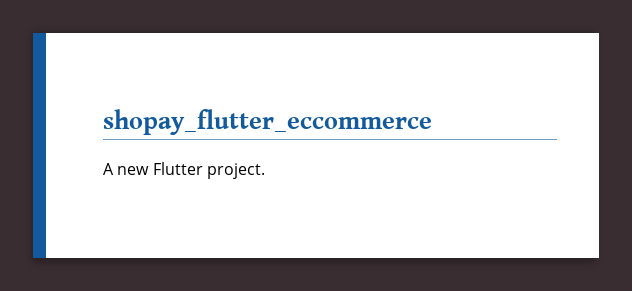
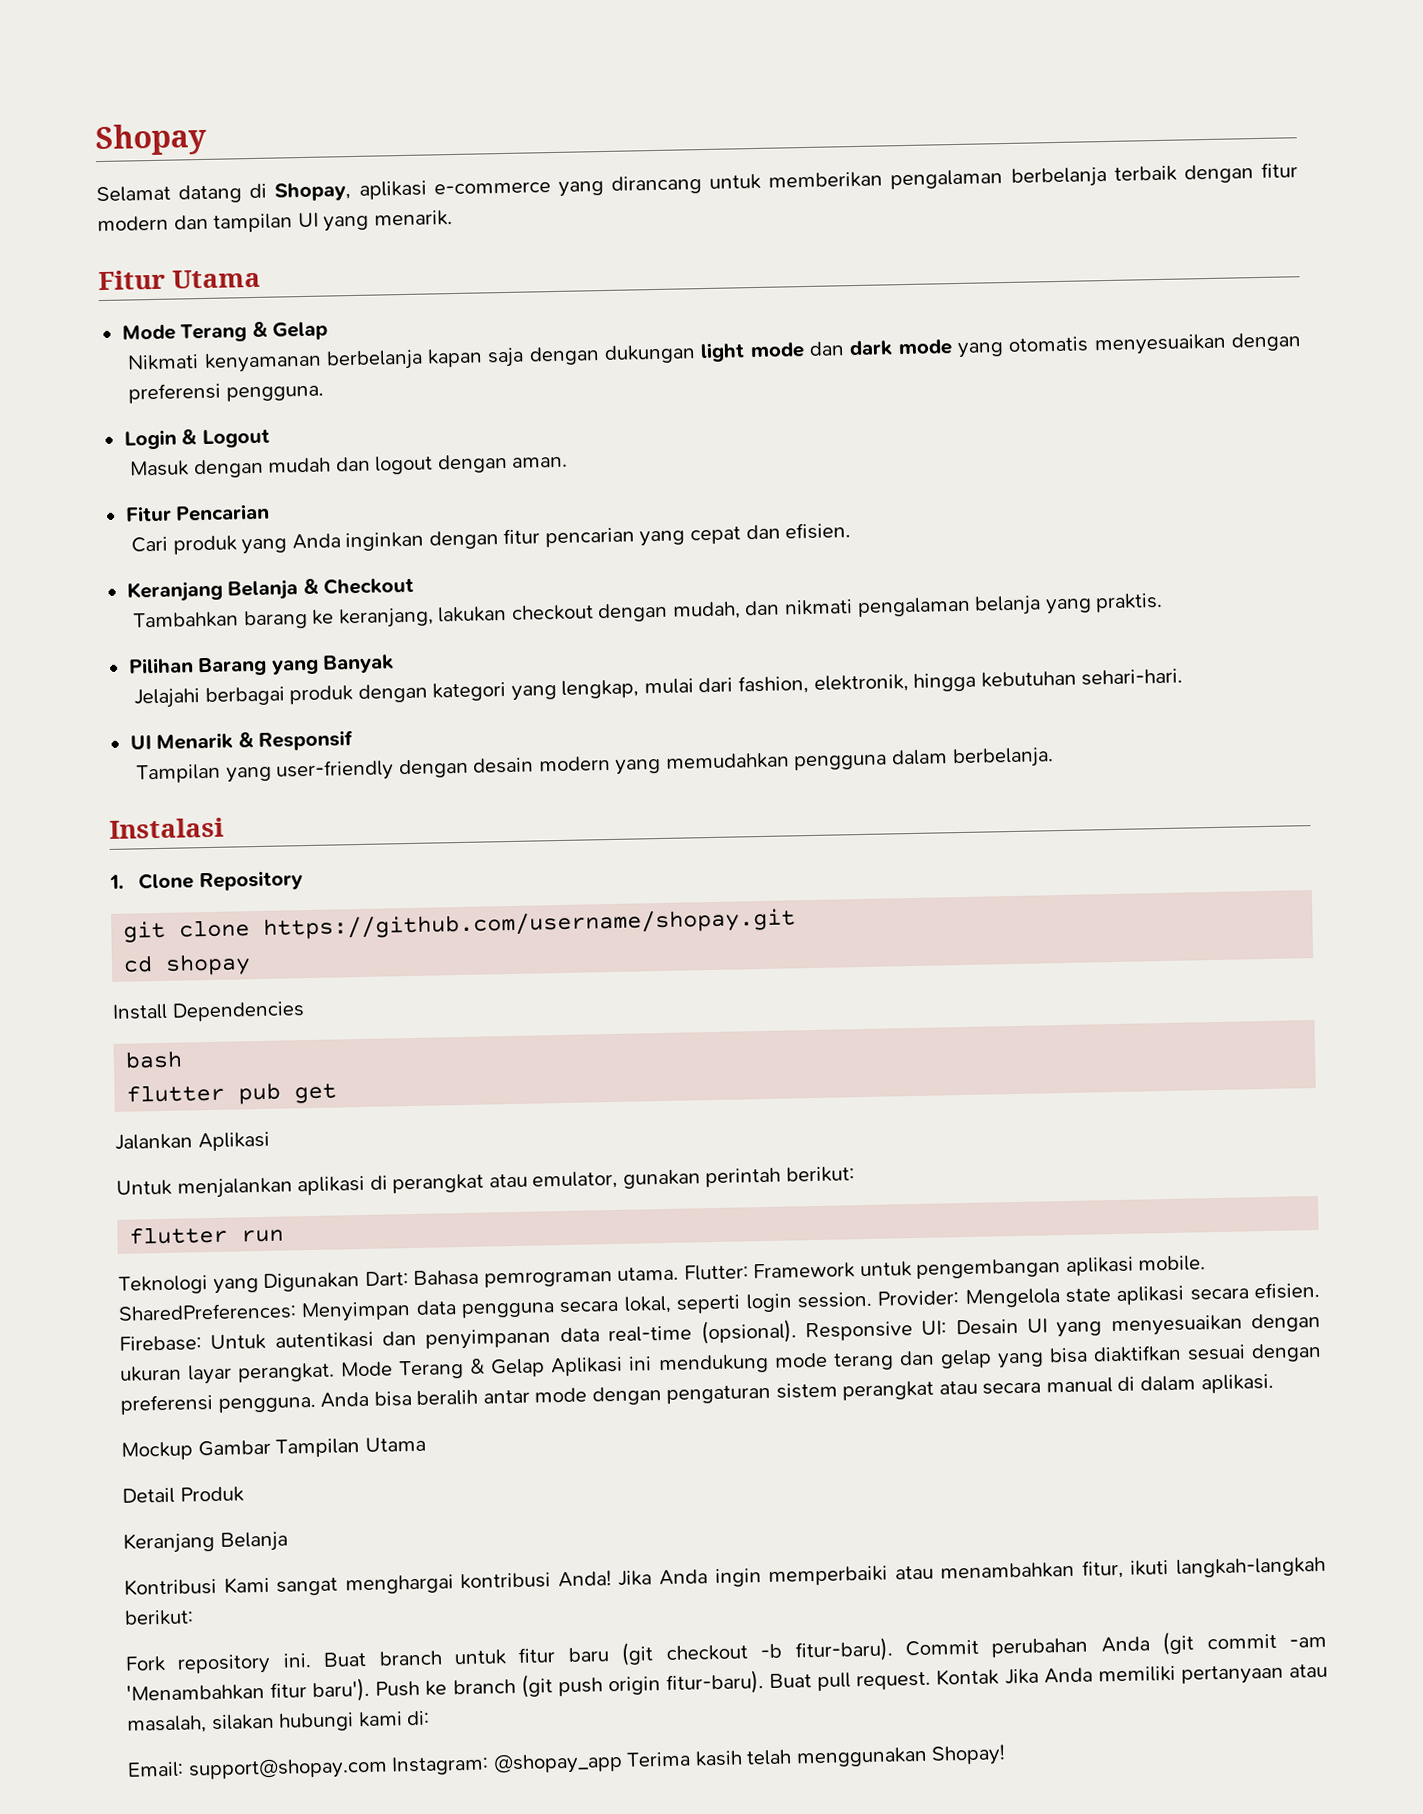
[103,109,432,135] [103,162,265,179] shopay_flutter_eccommerce // A new Flutter project. -> [95,122,207,157] [96,162,1298,204] [97,210,453,233] [98,268,262,291] [121,321,329,343] [127,332,1302,373] [128,382,324,404] [123,428,270,450] [130,453,569,479] [124,503,271,522] [131,522,852,555] [126,576,415,603] [133,592,1164,630] [127,654,395,677] [134,668,1184,709] [129,730,354,751] [136,747,1054,784] [109,817,224,839] [109,870,303,892] [123,908,797,943] [123,953,252,976] [112,1001,305,1022] [125,1050,184,1069] [126,1082,338,1105] [115,1131,270,1152] [116,1166,855,1199] [129,1225,285,1245] [118,1255,1207,1295] [118,1281,1321,1323] [119,1312,1322,1352] [120,1342,1322,1385] [120,1373,1274,1415] [121,1436,426,1461] [122,1486,244,1504] [123,1531,288,1554] [124,1556,1326,1596] [124,1609,194,1626] [125,1631,1327,1675] [126,1663,1328,1703] [126,1710,431,1734] [127,1744,1007,1781] Shopay // Selamat datang di Shopay, aplikasi e-commerce yang dirancang untuk memberikan pengalaman berbelanja terbaik dengan fitur modern dan tampilan UI yang menarik. // Fitur Utama // Mode Terang & Gelap // Nikmati kenyamanan berbelanja kapan saja dengan dukungan light mode dan dark mode yang otomatis menyesuaikan dengan preferensi pengguna. // Login & Logout // Masuk dengan mudah dan logout dengan aman. // Fitur Pencarian // Cari produk yang Anda inginkan dengan fitur pencarian yang cepat dan efisien. // Keranjang Belanja & Checkout // Tambahkan barang ke keranjang, lakukan checkout dengan mudah, dan nikmati pengalaman belanja yang praktis. // Pilihan Barang yang Banyak // Jelajahi berbagai produk dengan kategori yang lengkap, mulai dari fashion, elektronik, hingga kebutuhan sehari-hari. // UI Menarik & Responsif // Tampilan yang user-friendly dengan desain modern yang memudahkan pengguna dalam berbelanja. // Instalasi // 1. Clone Repository // git clone https://github.com/username/shopay.git // cd shopay // Install Dependencies // bash // flutter pub get // Jalankan Aplikasi // Untuk menjalankan aplikasi di perangkat atau emulator, gunakan perintah berikut: // flutter run // Teknologi yang Digunakan Dart: Bahasa pemrograman utama. Flutter: Framework untuk pengembangan aplikasi mobile. SharedPreferences: Menyimpan data pengguna secara lokal, seperti login session. Provider: Mengelola state aplikasi secara efisien. Firebase: Untuk autentikasi dan penyimpanan data real-time (opsional). Responsive UI: Desain UI yang menyesuaikan dengan ukuran layar perangkat. Mode Terang & Gelap Aplikasi ini mendukung mode terang dan gelap yang bisa diaktifkan sesuai dengan preferensi pengguna. Anda bisa beralih antar mode dengan pengaturan sistem perangkat atau secara manual di dalam aplikasi. // Mockup Gambar Tampilan Utama // Detail Produk // Keranjang Belanja // Kontribusi Kami sangat menghargai kontribusi Anda! Jika Anda ingin memperbaiki atau menambahkan fitur, ikuti langkah-langkah berikut: // Fork repository ini. Buat branch untuk fitur baru (git checkout -b fitur-baru). Commit perubahan Anda (git commit -am 'Menambahkan fitur baru'). Push ke branch (git push origin fitur-baru). Buat pull request. Kontak Jika Anda memiliki pertanyaan atau masalah, silakan hubungi kami di: // Email: support@shopay.com Instagram: @shopay_app Terima kasih telah menggunakan Shopay!

